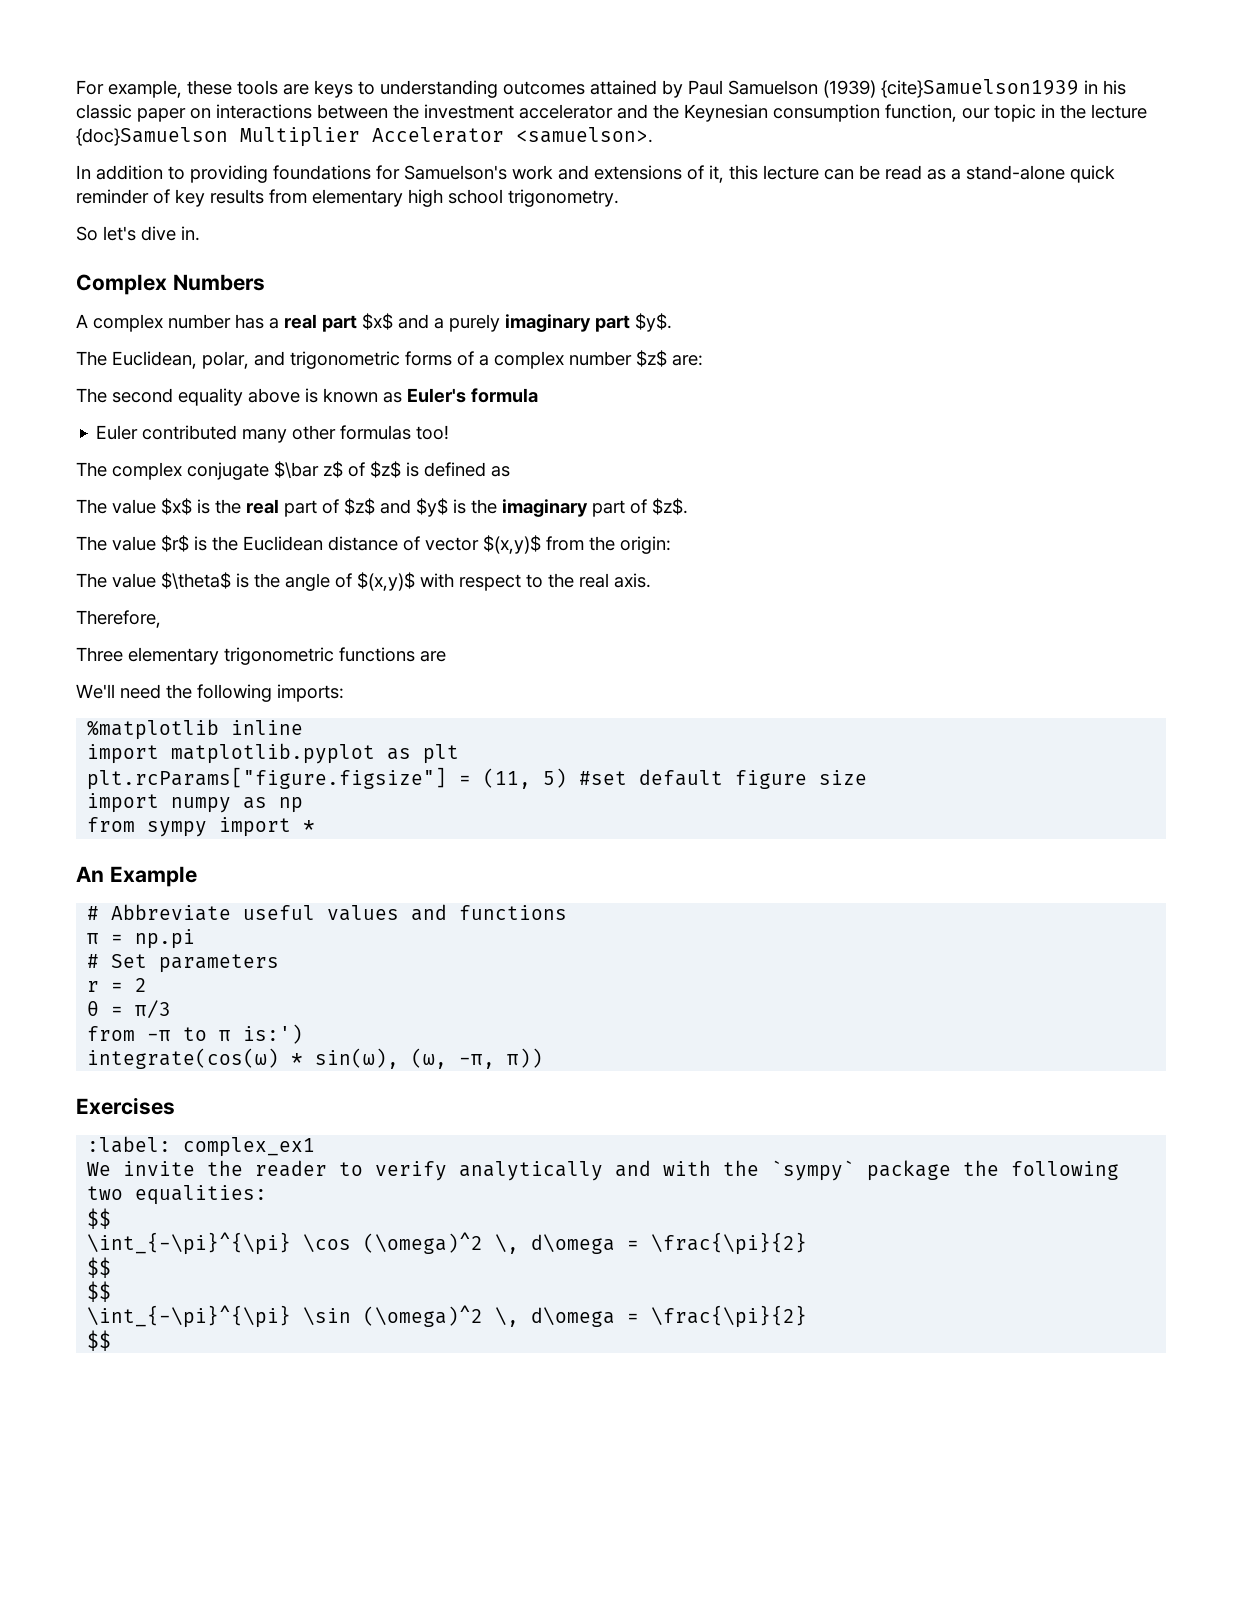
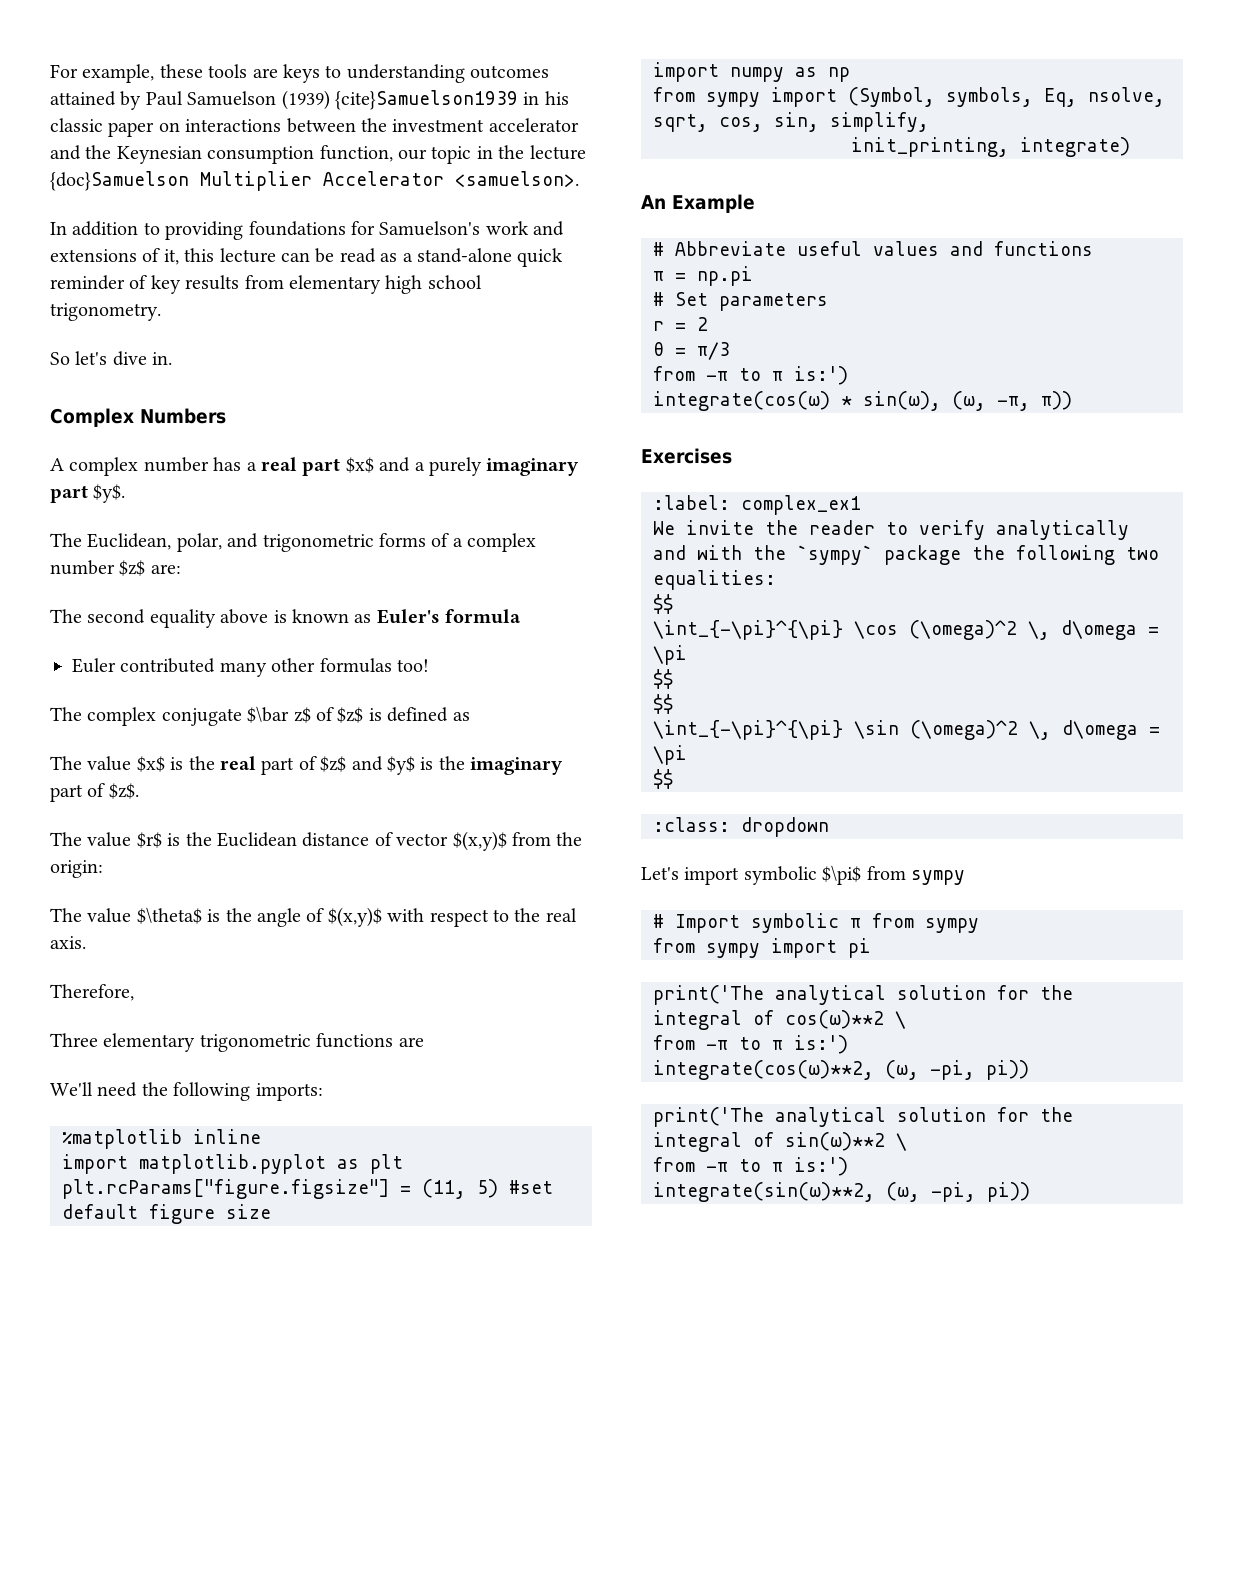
[303,820,316,832] * -> [848,87,1165,107] [653,112,929,132] [851,137,1130,157] (Symbol, symbols, Eq, nsolve, sqrt, cos, sin, simplify, // init_printing, integrate)
[651,1232,808,1255] \frac{\pi}{2} -> [653,645,687,665] \pi
[651,1305,808,1328] [87,1330,112,1351] \frac{\pi}{2} // $$ -> [653,745,687,765] [653,769,673,789] [653,817,829,837] [641,865,965,885] [653,913,979,933] [653,938,871,958] [653,985,1073,1005] [653,1010,906,1030] [653,1035,848,1054] [653,1060,1029,1080] [653,1107,1073,1127] [653,1132,907,1152] [653,1157,848,1176] [653,1182,1030,1202] \pi // $$ // :class: dropdown // Let's import symbolic $\pi$ from sympy // # Import symbolic π from sympy // from sympy import pi // print('The analytical solution for the integral of cos(ω)**2 \ // from -π to π is:') // integrate(cos(ω)**2, (ω, -pi, pi)) // print('The analytical solution for the integral of sin(ω)**2 \ // from -π to π is:') // integrate(sin(ω)**2, (ω, -pi, pi))

